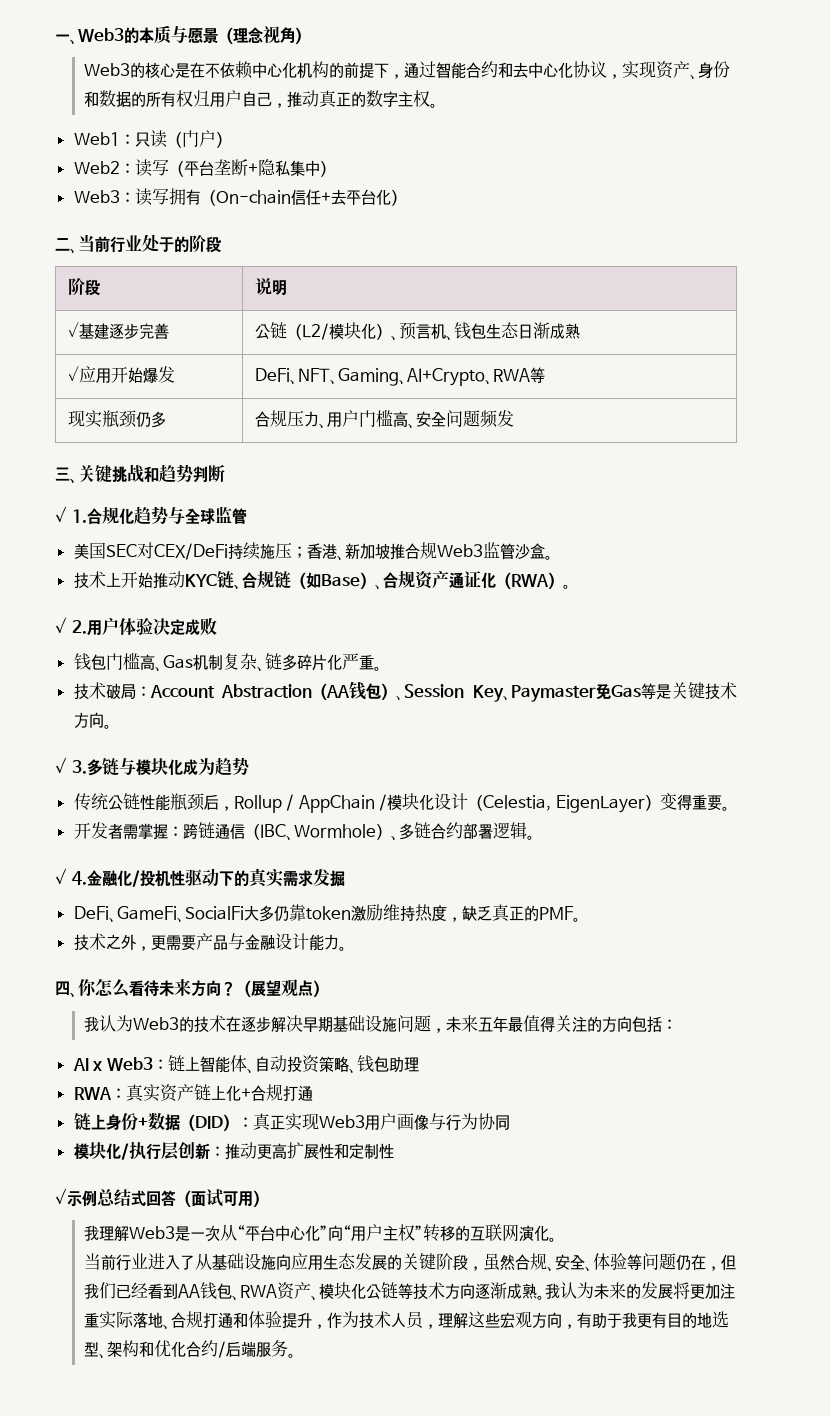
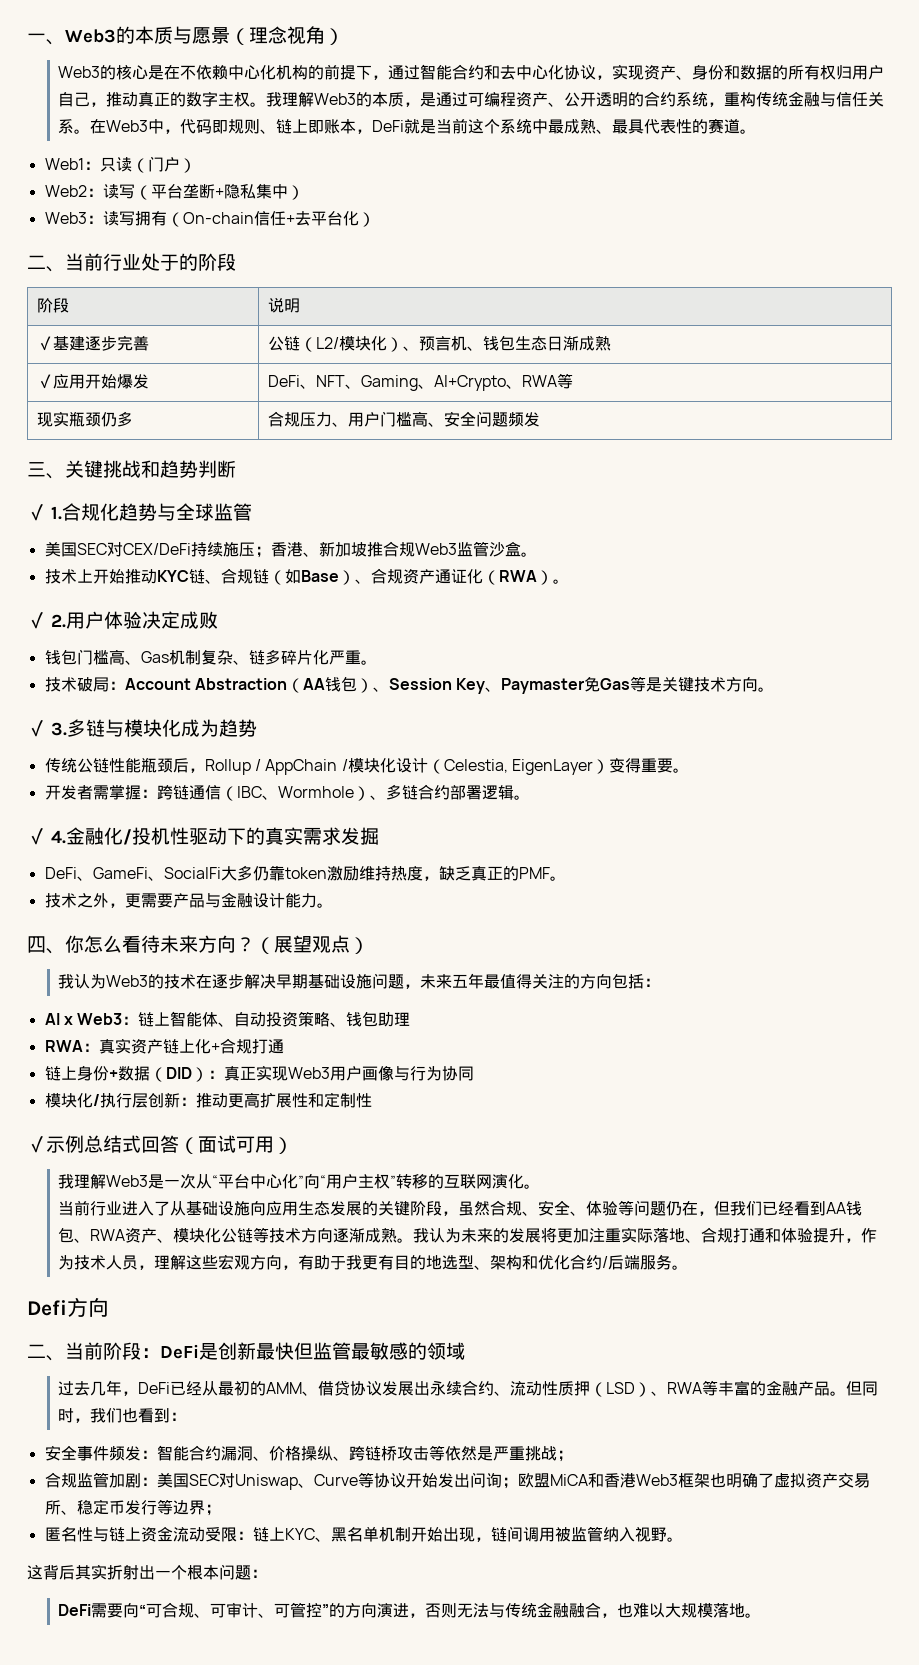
(439, 105) none -> [266,91,885,107] [58,118,757,134] 我理解Web3的本质，是通过可编程资产、公开透明的合约系统，重构传统金融与信任关系。在Web3中，代码即规则、链上即账本，DeFi就是当前这个系统中最成熟、最具代表性的赛道。
(297, 1355) none -> [27,1297,109,1317] [27,1342,465,1361] [58,1380,879,1397] [58,1408,187,1423] [44,1445,573,1462] [44,1472,870,1490] [44,1499,221,1516] [44,1526,683,1542] [27,1564,267,1580] [58,1602,762,1618] // Defi方向 // 二、当前阶段：DeFi是创新最快但监管最敏感的领域 // 过去几年，DeFi已经从最初的AMM、借贷协议发展出永续合约、流动性质押（LSD）、RWA等丰富的金融产品。但同时，我们也看到： // 安全事件频发：智能合约漏洞、价格操纵、跨链桥攻击等依然是严重挑战； // 合规监管加剧：美国SEC对Uniswap、Curve等协议开始发出问询；欧盟MiCA和香港Web3框架也明确了虚拟资产交易所、稳定币发行等边界； // 匿名性与链上资金流动受限：链上KYC、黑名单机制开始出现，链间调用被监管纳入视野。 // 这背后其实折射出一个根本问题： // DeFi需要向“可合规、可审计、可管控”的方向演进，否则无法与传统金融融合，也难以大规模落地。

